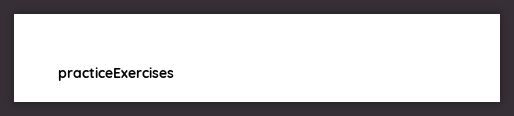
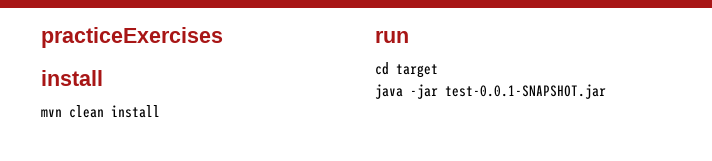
(174, 74) none -> [41,70,103,86] [41,105,160,118] [375,30,409,43] [375,62,438,78] [375,84,606,99] // install // mvn clean install // run // cd target // java -jar test-0.0.1-SNAPSHOT.jar

